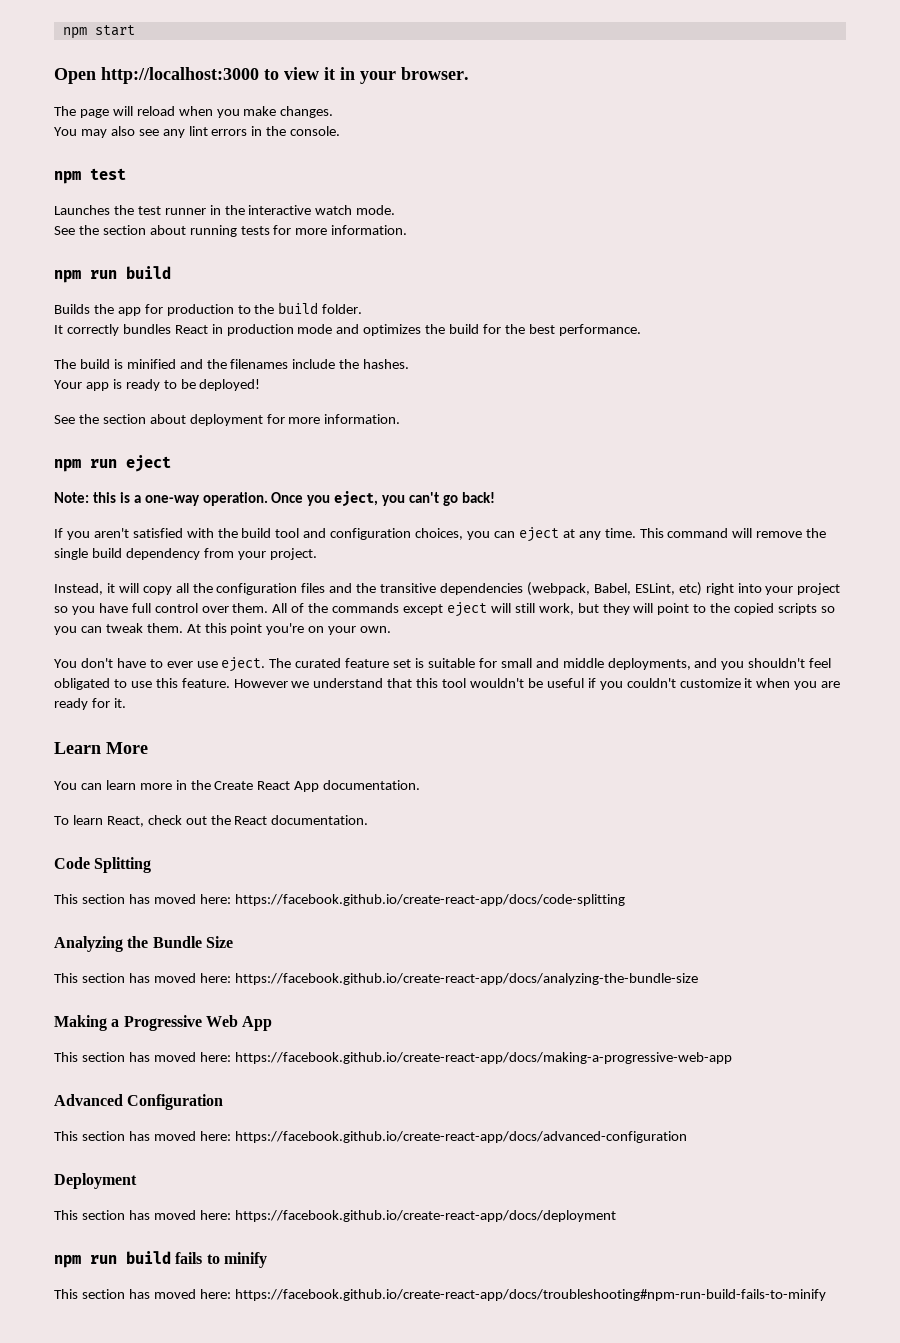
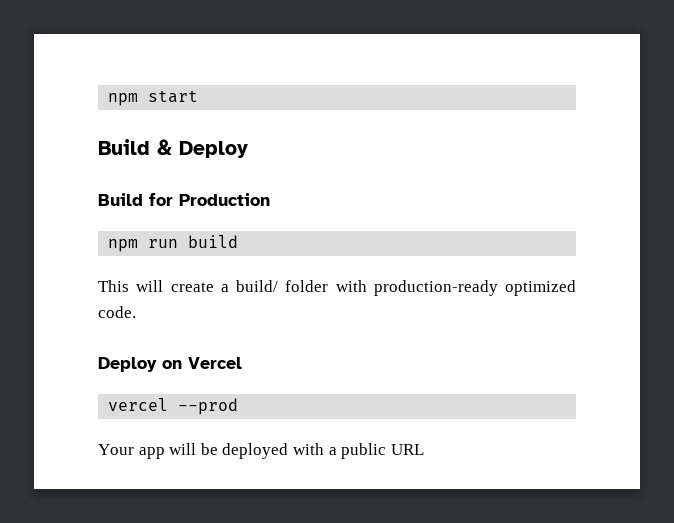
[54,67,469,84] [54,106,334,118] [54,126,341,138] [54,168,126,184] [54,205,396,215] [54,225,408,237] [54,266,171,283] [54,302,363,316] [54,324,641,336] [54,359,410,369] [54,379,261,391] [54,414,401,426] [54,455,171,472] [54,491,495,507] [54,527,827,542] [54,548,317,560] [54,582,841,596] [54,602,835,617] [54,623,392,635] [54,657,832,672] [54,678,841,690] [54,698,126,710] [54,742,148,754] [54,780,421,792] [54,815,369,827] [54,857,152,873] [54,894,625,906] [54,936,233,952] [54,973,698,985] [54,1015,273,1031] [54,1052,732,1064] [54,1094,224,1110] [54,1131,687,1143] [54,1173,137,1189] [54,1210,616,1222] [54,1251,267,1268] [54,1289,826,1301] Open http://localhost:3000 to view it in your browser. // The page will reload when you make changes. // You may also see any lint errors in the console. // npm test // Launches the test runner in the interactive watch mode. // See the section about running tests for more information. // npm run build // Builds the app for production to the build folder. // It correctly bundles React in production mode and optimizes the build for the best performance. // The build is minified and the filenames include the hashes. // Your app is ready to be deployed! // See the section about deployment for more information. // npm run eject // Note: this is a one-way operation. Once you eject, you can't go back! // If you aren't satisfied with the build tool and configuration choices, you can eject at any time. This command will remove the single build dependency from your project. // Instead, it will copy all the configuration files and the transitive dependencies (webpack, Babel, ESLint, etc) right into your project so you have full control over them. All of the commands except eject will still work, but they will point to the copied scripts so you can tweak them. At this point you're on your own. // You don't have to ever use eject. The curated feature set is suitable for small and middle deployments, and you shouldn't feel obligated to use this feature. However we understand that this tool wouldn't be useful if you couldn't customize it when you are ready for it. // Learn More // You can learn more in the Create React App documentation. // To learn React, check out the React documentation. // Code Splitting // This section has moved here: https://facebook.github.io/create-react-app/docs/code-splitting // Analyzing the Bundle Size // This section has moved here: https://facebook.github.io/create-react-app/docs/analyzing-the-bundle-size // Making a Progressive Web App // This section has moved here: https://facebook.github.io/create-react-app/docs/making-a-progressive-web-app // Advanced Configuration // This section has moved here: https://facebook.github.io/create-react-app/docs/advanced-configuration // Deployment // This section has moved here: https://facebook.github.io/create-react-app/docs/deployment // npm run build fails to minify // This section has moved here: https://facebook.github.io/create-react-app/docs/troubleshooting#npm-run-build-fails-to-minify -> [98,139,248,158] [98,193,270,206] [108,235,239,252] [98,280,576,296] [98,306,136,318] [98,357,242,372] [108,398,239,415] [98,443,424,459] Build & Deploy // Build for Production // npm run build // This will create a build/ folder with production-ready optimized code. // Deploy on Vercel // vercel --prod // Your app will be deployed with a public URL

